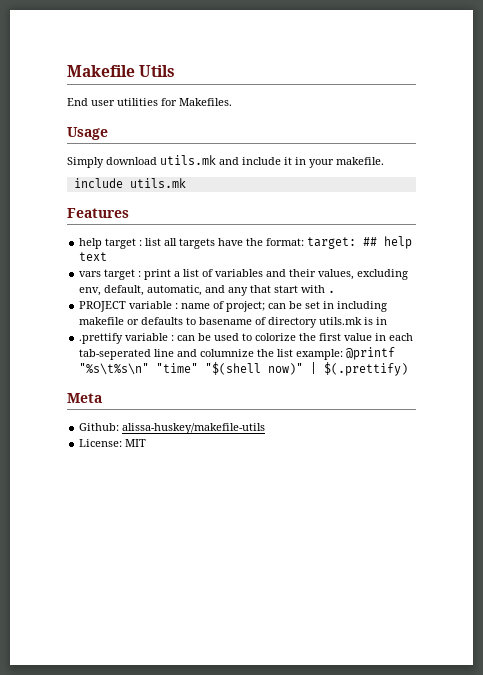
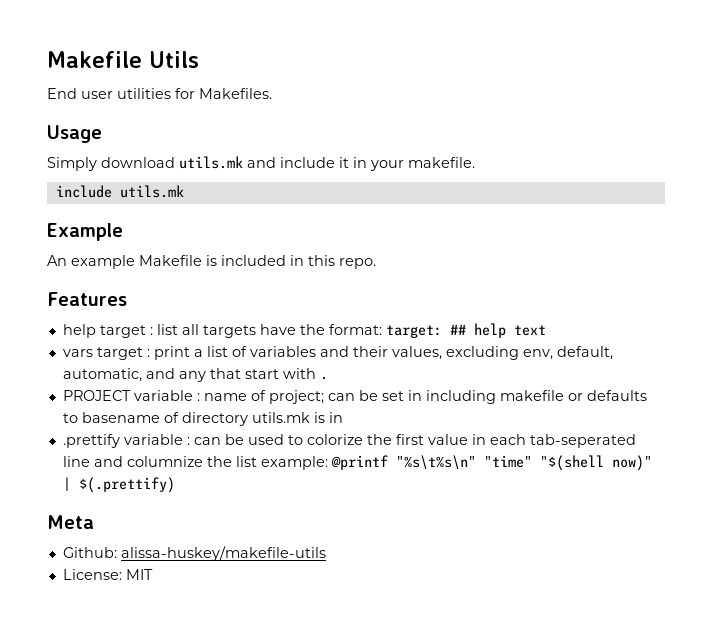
(186, 183) none -> [47,223,123,241] [47,255,376,269] // Example // An example Makefile is included in this repo.

